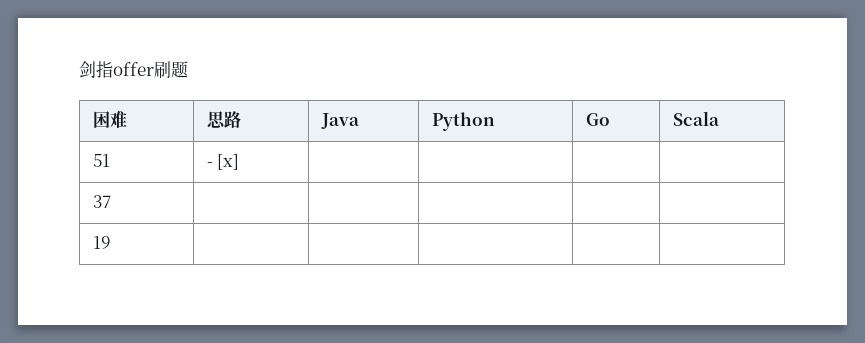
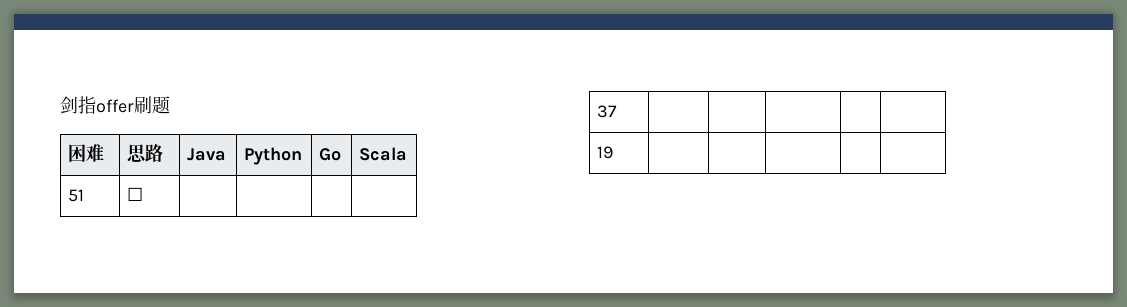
[206,154,240,170] - [x] -> [127,187,144,201] ☐

